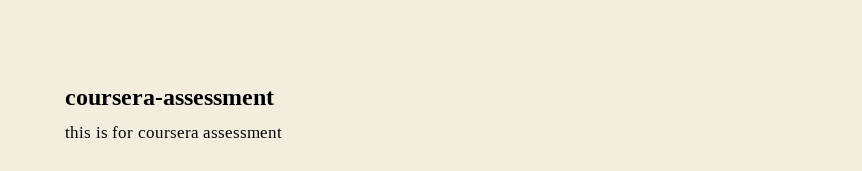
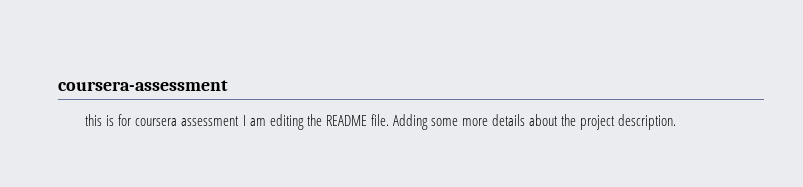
(283, 133) none -> [242,114,677,130] I am editing the README file. Adding some more details about the project description.

